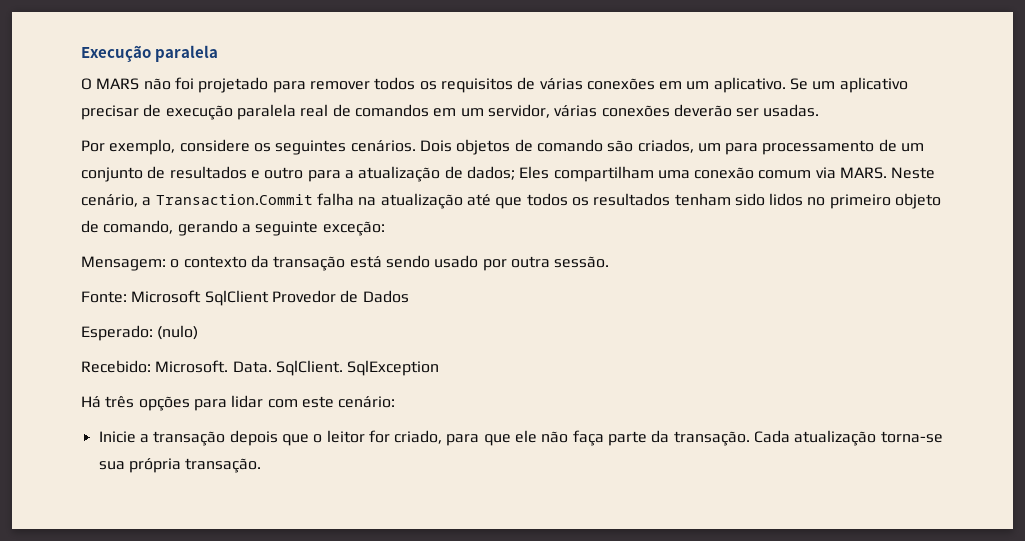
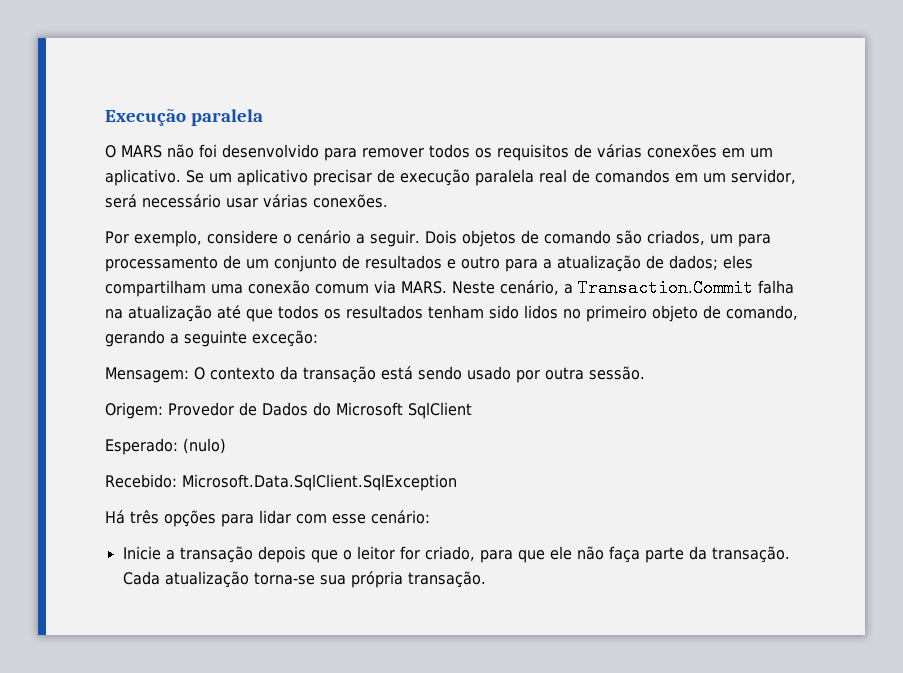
[198,77,269,93] projetado -> [222,144,319,158] desenvolvido
[554,104,820,117] várias conexões deverão ser usadas. -> [105,194,388,208] será necessário usar várias conexões.
[253,140,416,155] os seguintes cenários. -> [283,230,420,247] o cenário a seguir.
[519,166,550,179] Eles -> [723,255,753,269] eles
[170,259,180,268] o -> [194,367,205,380] O
[81,290,269,306] Fonte: Microsoft SqlClient -> [105,402,163,419] Origem:
(409, 296) none -> [313,402,472,419] do Microsoft SqlClient
[155,360,440,376] Microsoft. Data. SqlClient. SqlException -> [182,474,457,491] Microsoft.Data.SqlClient.SqlException
[301,396,334,408] este -> [332,514,366,524] esse

